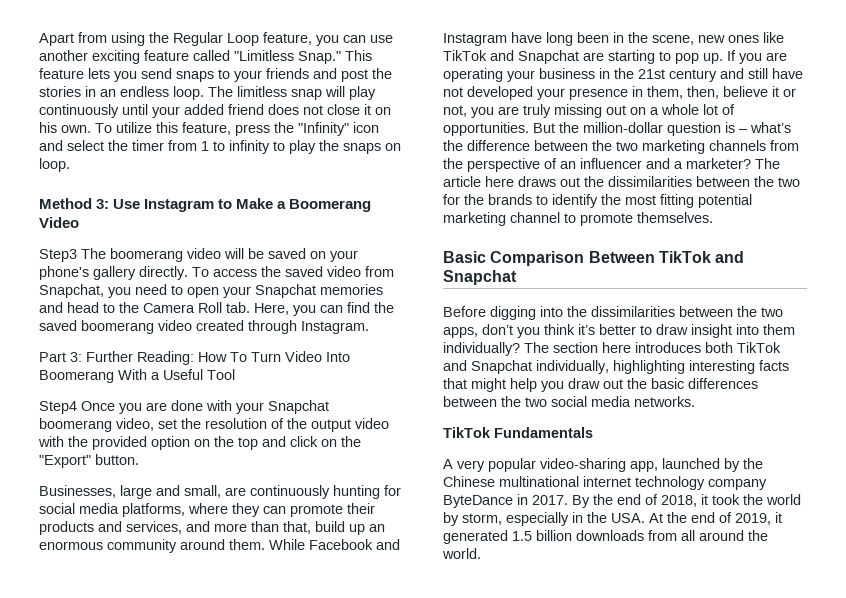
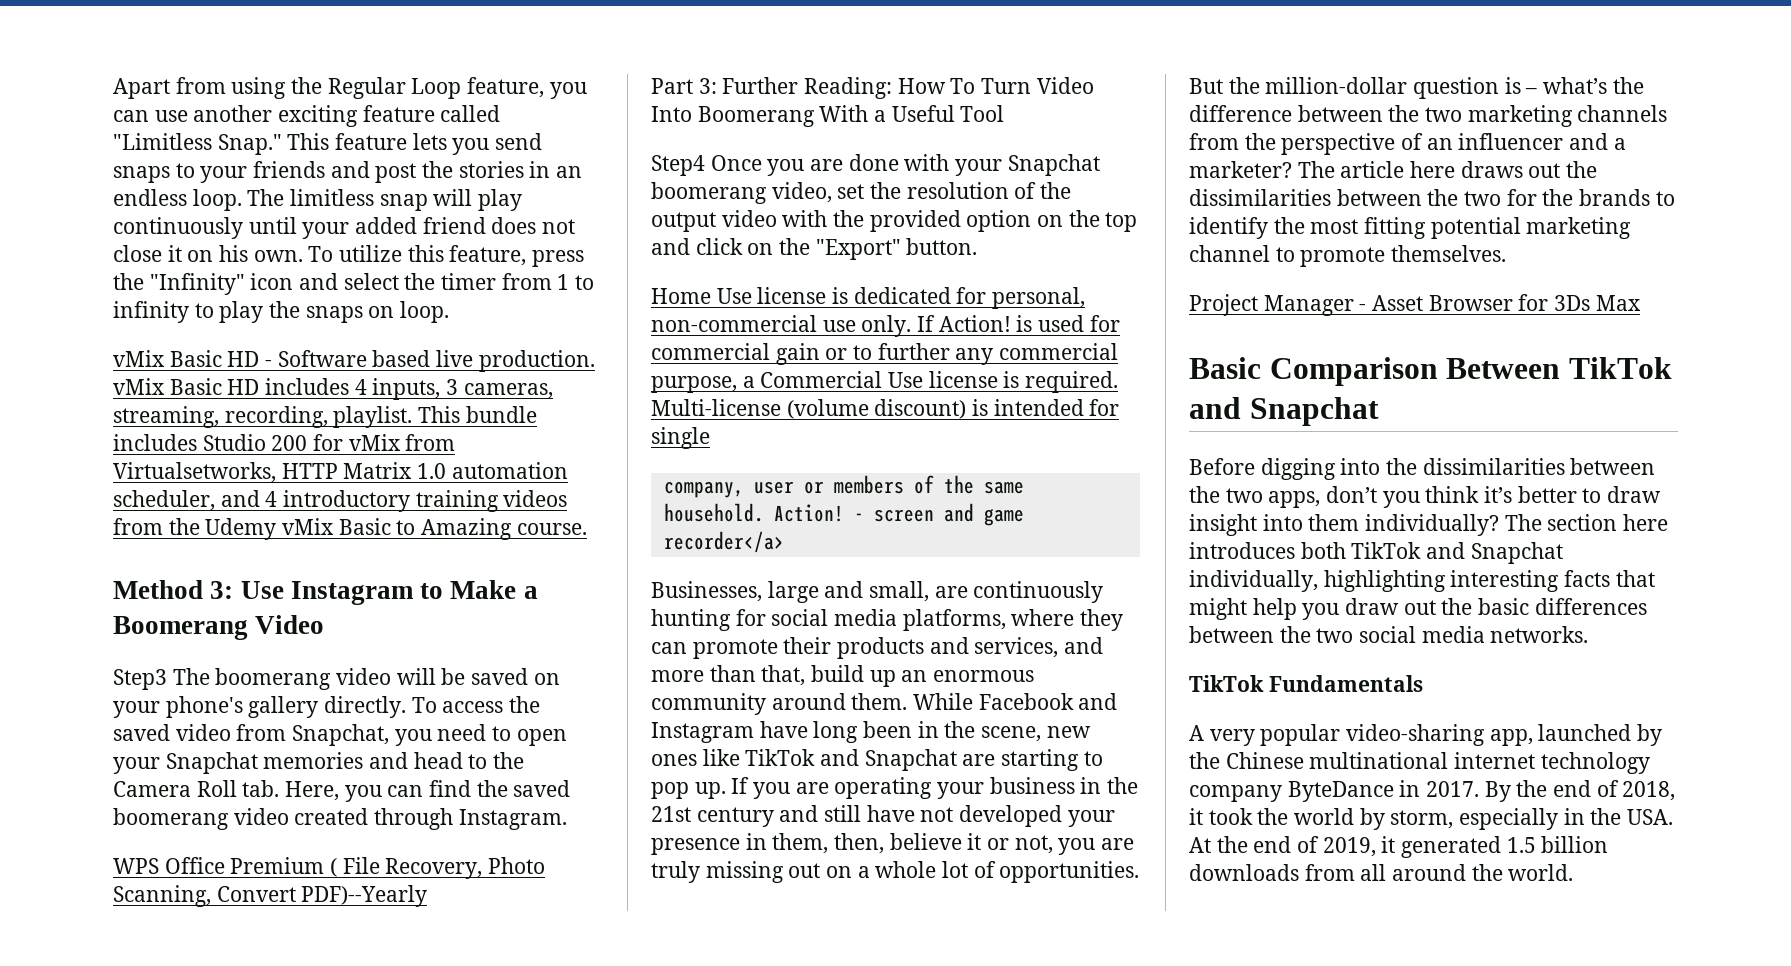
(70, 165) none -> [113,350,595,372] [113,378,553,400] [113,406,537,428] [113,434,456,451] [113,462,568,483] [113,490,568,512] [113,518,587,540] // vMix Basic HD - Software based live production. vMix Basic HD includes 4 inputs, 3 cameras, streaming, recording, playlist. This bundle includes Studio 200 for vMix from Virtualsetworks, HTTP Matrix 1.0 automation scheduler, and 4 introductory training videos from the Udemy vMix Basic to Amazing course.
(369, 327) none -> [113,857,546,879] [113,885,428,907] // WPS Office Premium ( File Recovery, Photo Scanning, Convert PDF)--Yearly
(139, 459) none -> [651,287,1086,309] [651,315,1120,337] [651,343,1119,365] [651,371,1119,393] [651,399,1120,419] [651,427,710,449] [663,475,1024,498] [663,503,1024,526] [663,531,784,553] // Home Use license is dedicated for personal, non-commercial use only. If Action! is used for commercial gain or to further any commercial purpose, a Commercial Use license is required. Multi-license (volume discount) is intended for single // company, user or members of the same household. Action! - screen and game recorder</a>
(713, 217) none -> [1189,294,1641,316] // Project Manager - Asset Browser for 3Ds Max

